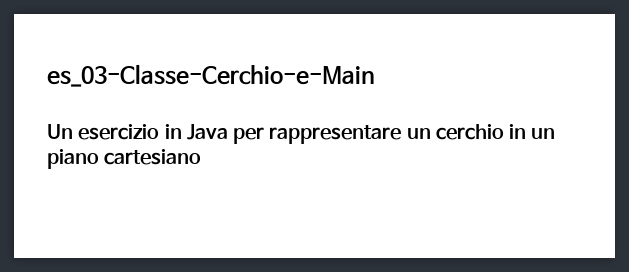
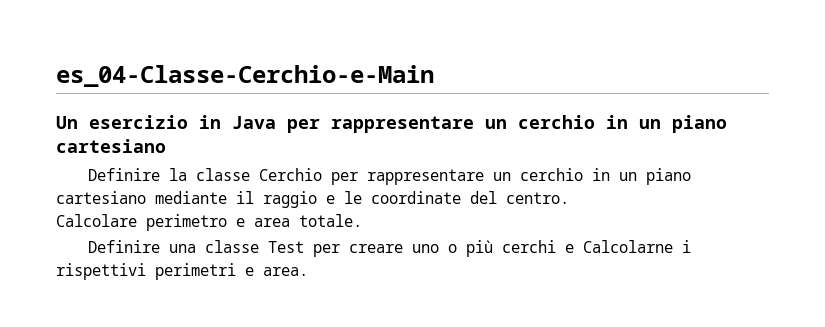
[47,64,375,87] es_03-Classe-Cerchio-e-Main -> [56,65,434,87] es_04-Classe-Cerchio-e-Main
(202, 157) none -> [88,168,692,185] [56,191,569,208] [56,214,362,231] [88,240,692,257] [56,263,308,280] // Definire la classe Cerchio per rappresentare un cerchio in un piano cartesiano mediante il raggio e le coordinate del centro. // Calcolare perimetro e area totale. // Definire una classe Test per creare uno o più cerchi e Calcolarne i rispettivi perimetri e area.

